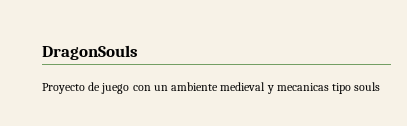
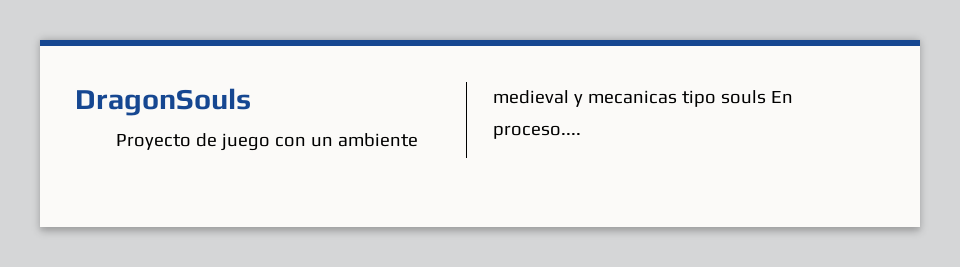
(381, 86) none -> [770,91,793,103] [493,125,581,139] En proceso....

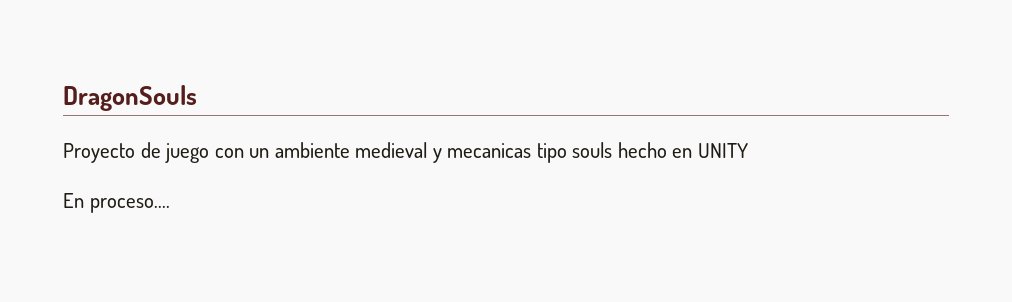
(766, 97) none -> [617,142,748,158] hecho en UNITY //

